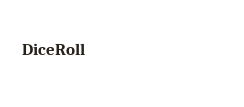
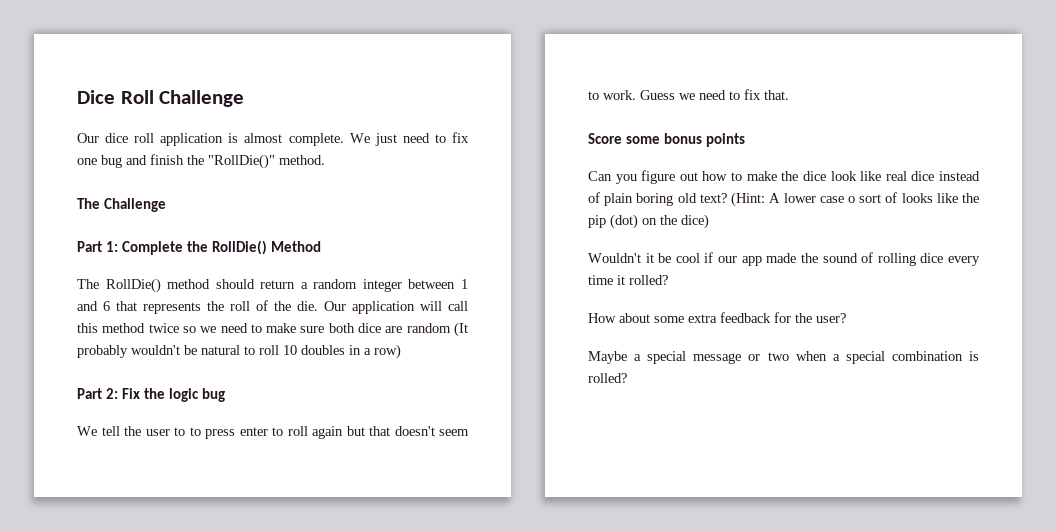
[22,43,85,55] DiceRoll -> [77,90,245,107] [77,132,469,146] [77,154,325,169] [77,198,166,212] [77,240,321,255] [77,278,468,293] [77,300,468,314] [77,322,469,337] [77,344,401,359] [77,388,225,402] [77,426,469,439] [588,89,789,100] [588,133,745,147] [588,170,981,184] [588,192,979,207] [588,214,709,229] [588,252,981,266] [588,275,668,285] [588,312,846,323] [588,351,979,364] [588,373,627,383] Dice Roll Challenge // Our dice roll application is almost complete. We just need to fix one bug and finish the "RollDie()" method. // The Challenge // Part 1: Complete the RollDie() Method // The RollDie() method should return a random integer between 1 and 6 that represents the roll of the die. Our application will call this method twice so we need to make sure both dice are random (It probably wouldn't be natural to roll 10 doubles in a row) // Part 2: Fix the logic bug // We tell the user to to press enter to roll again but that doesn't seem to work. Guess we need to fix that. // Score some bonus points // Can you figure out how to make the dice look like real dice instead of plain boring old text? (Hint: A lower case o sort of looks like the pip (dot) on the dice) // Wouldn't it be cool if our app made the sound of rolling dice every time it rolled? // How about some extra feedback for the user? // Maybe a special message or two when a special combination is rolled?

